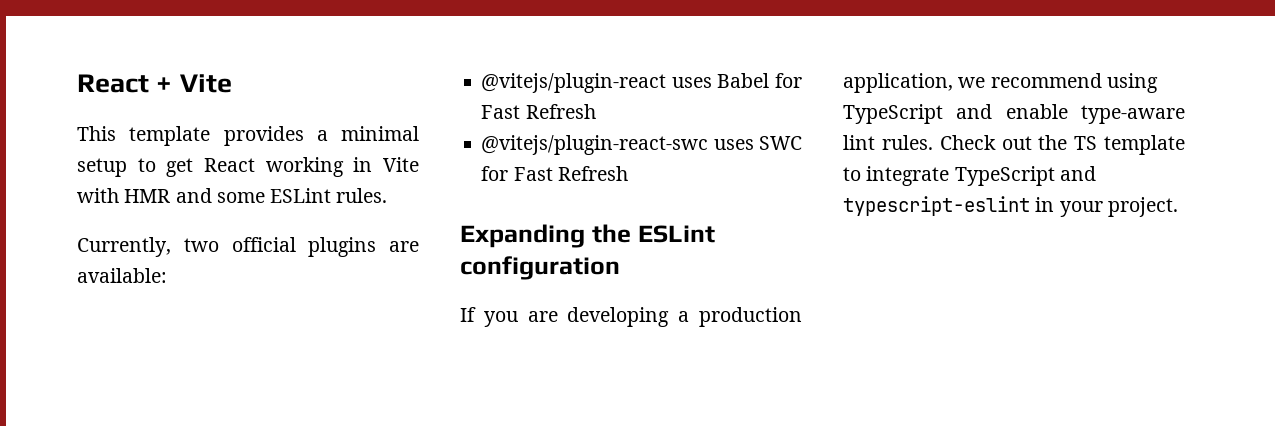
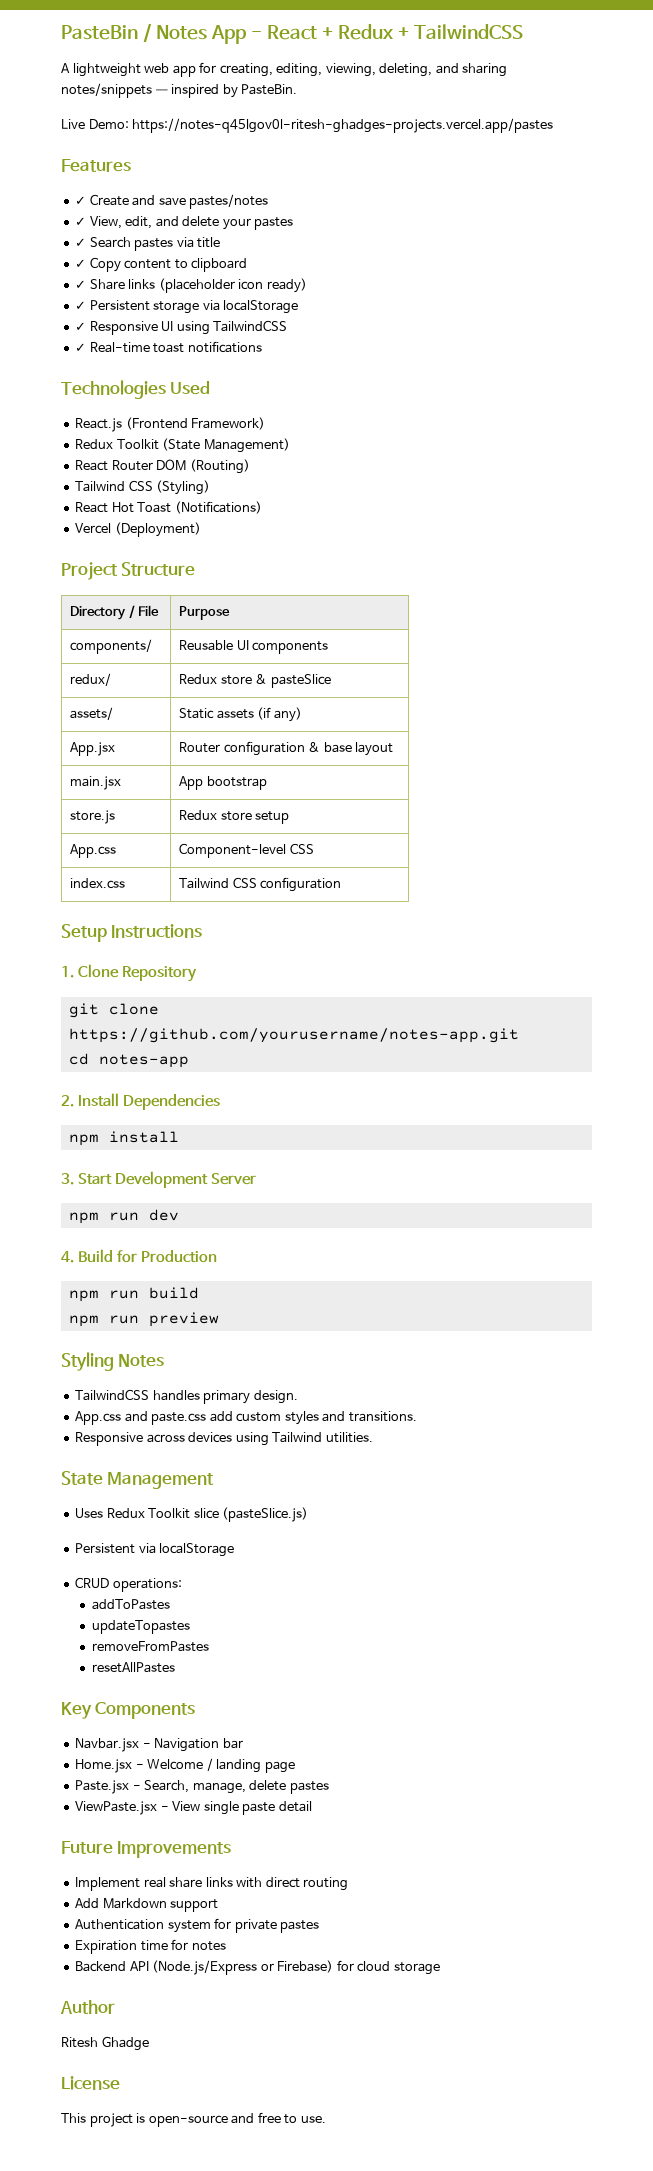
[77,74,232,93] [77,126,419,146] [77,157,419,177] [77,188,388,203] [77,237,419,257] [77,268,167,283] [481,73,802,93] [481,104,596,119] [481,135,802,155] [481,166,628,181] [460,224,715,248] [460,256,620,280] [460,307,802,327] [843,73,1158,93] [843,104,1185,124] [843,135,1185,155] [843,166,1096,186] [843,196,1178,217] React + Vite // This template provides a minimal setup to get React working in Vite with HMR and some ESLint rules. // Currently, two official plugins are available: // @vitejs/plugin-react uses Babel for Fast Refresh // @vitejs/plugin-react-swc uses SWC for Fast Refresh // Expanding the ESLint configuration // If you are developing a production application, we recommend using TypeScript and enable type-aware lint rules. Check out the TS template to integrate TypeScript and typescript-eslint in your project. -> [61,23,523,44] [61,62,508,77] [61,83,298,98] [61,118,554,133] [61,159,131,172] [75,194,269,209] [75,216,294,230] [75,237,221,251] [75,257,248,272] [75,278,307,293] [75,300,299,314] [75,320,288,335] [75,341,262,353] [61,380,211,399] [75,417,266,432] [75,438,290,453] [75,459,250,474] [75,480,211,495] [75,501,262,514] [75,522,201,537] [61,562,196,580] [70,605,160,620] [179,606,231,620] [70,639,153,654] [179,640,329,654] [70,673,112,686] [179,674,331,688] [70,707,114,720] [179,707,302,722] [70,742,116,756] [179,741,394,756] [70,776,122,790] [179,776,267,790] [70,810,116,824] [179,810,290,824] [70,844,117,858] [179,843,314,858] [70,878,126,889] [179,877,342,892] [61,924,203,942] [61,964,197,982] [68,1003,159,1018] [68,1028,519,1043] [68,1053,189,1068] [61,1093,220,1110] [68,1131,179,1146] [61,1171,256,1188] [68,1209,179,1224] [61,1249,217,1263] [68,1287,199,1302] [68,1312,219,1327] [61,1352,165,1371] [75,1389,298,1404] [75,1411,417,1425] [75,1432,373,1446] [61,1471,215,1489] [75,1507,309,1522] [75,1543,235,1557] [75,1577,182,1592] [91,1599,170,1610] [91,1620,190,1634] [91,1641,209,1652] [91,1662,175,1673] [61,1702,196,1719] [75,1738,243,1752] [75,1758,295,1773] [75,1780,329,1794] [75,1801,312,1815] [61,1841,232,1858] [75,1877,349,1891] [75,1898,219,1912] [75,1918,320,1933] [75,1939,226,1954] [75,1960,440,1975] [60,2000,115,2014] [61,2036,149,2051] [61,2076,120,2090] [61,2112,326,2127] PasteBin / Notes App - React + Redux + TailwindCSS // A lightweight web app for creating, editing, viewing, deleting, and sharing notes/snippets — inspired by PasteBin. // Live Demo: https://notes-q45lgov0l-ritesh-ghadges-projects.vercel.app/pastes // Features // ✓ Create and save pastes/notes // ✓ View, edit, and delete your pastes // ✓ Search pastes via title // ✓ Copy content to clipboard // ✓ Share links (placeholder icon ready) // ✓ Persistent storage via localStorage // ✓ Responsive UI using TailwindCSS // ✓ Real-time toast notifications // Technologies Used // React.js (Frontend Framework) // Redux Toolkit (State Management) // React Router DOM (Routing) // Tailwind CSS (Styling) // React Hot Toast (Notifications) // Vercel (Deployment) // Project Structure // Directory / File | Purpose // components/ | Reusable UI components // redux/ | Redux store & pasteSlice // assets/ | Static assets (if any) // App.jsx | Router configuration & base layout // main.jsx | App bootstrap // store.js | Redux store setup // App.css | Component-level CSS // index.css | Tailwind CSS configuration // Setup Instructions // 1. Clone Repository // git clone https://github.com/yourusername/notes-app.git // cd notes-app // 2. Install Dependencies // npm install // 3. Start Development Server // npm run dev // 4. Build for Production // npm run build // npm run preview // Styling Notes // TailwindCSS handles primary design. // App.css and paste.css add custom styles and transitions. // Responsive across devices using Tailwind utilities. // State Management // Uses Redux Toolkit slice (pasteSlice.js) // Persistent via localStorage // CRUD operations: // addToPastes // updateTopastes // removeFromPastes // resetAllPastes // Key Components // Navbar.jsx - Navigation bar // Home.jsx - Welcome / landing page // Paste.jsx - Search, manage, delete pastes // ViewPaste.jsx - View single paste detail // Future Improvements // Implement real share links with direct routing // Add Markdown support // Authentication system for private pastes // Expiration time for notes // Backend API (Node.js/Express or Firebase) for cloud storage // Author // Ritesh Ghadge // License // This project is open-source and free to use.

